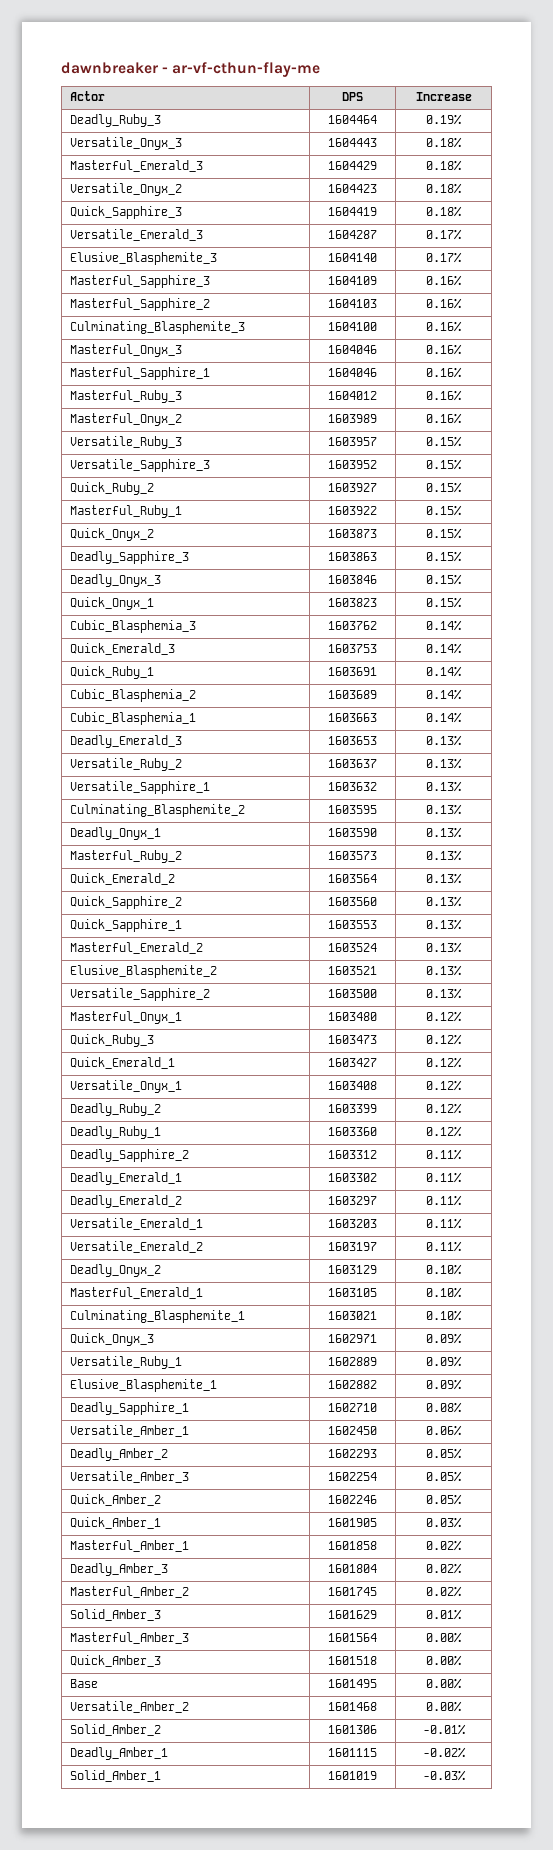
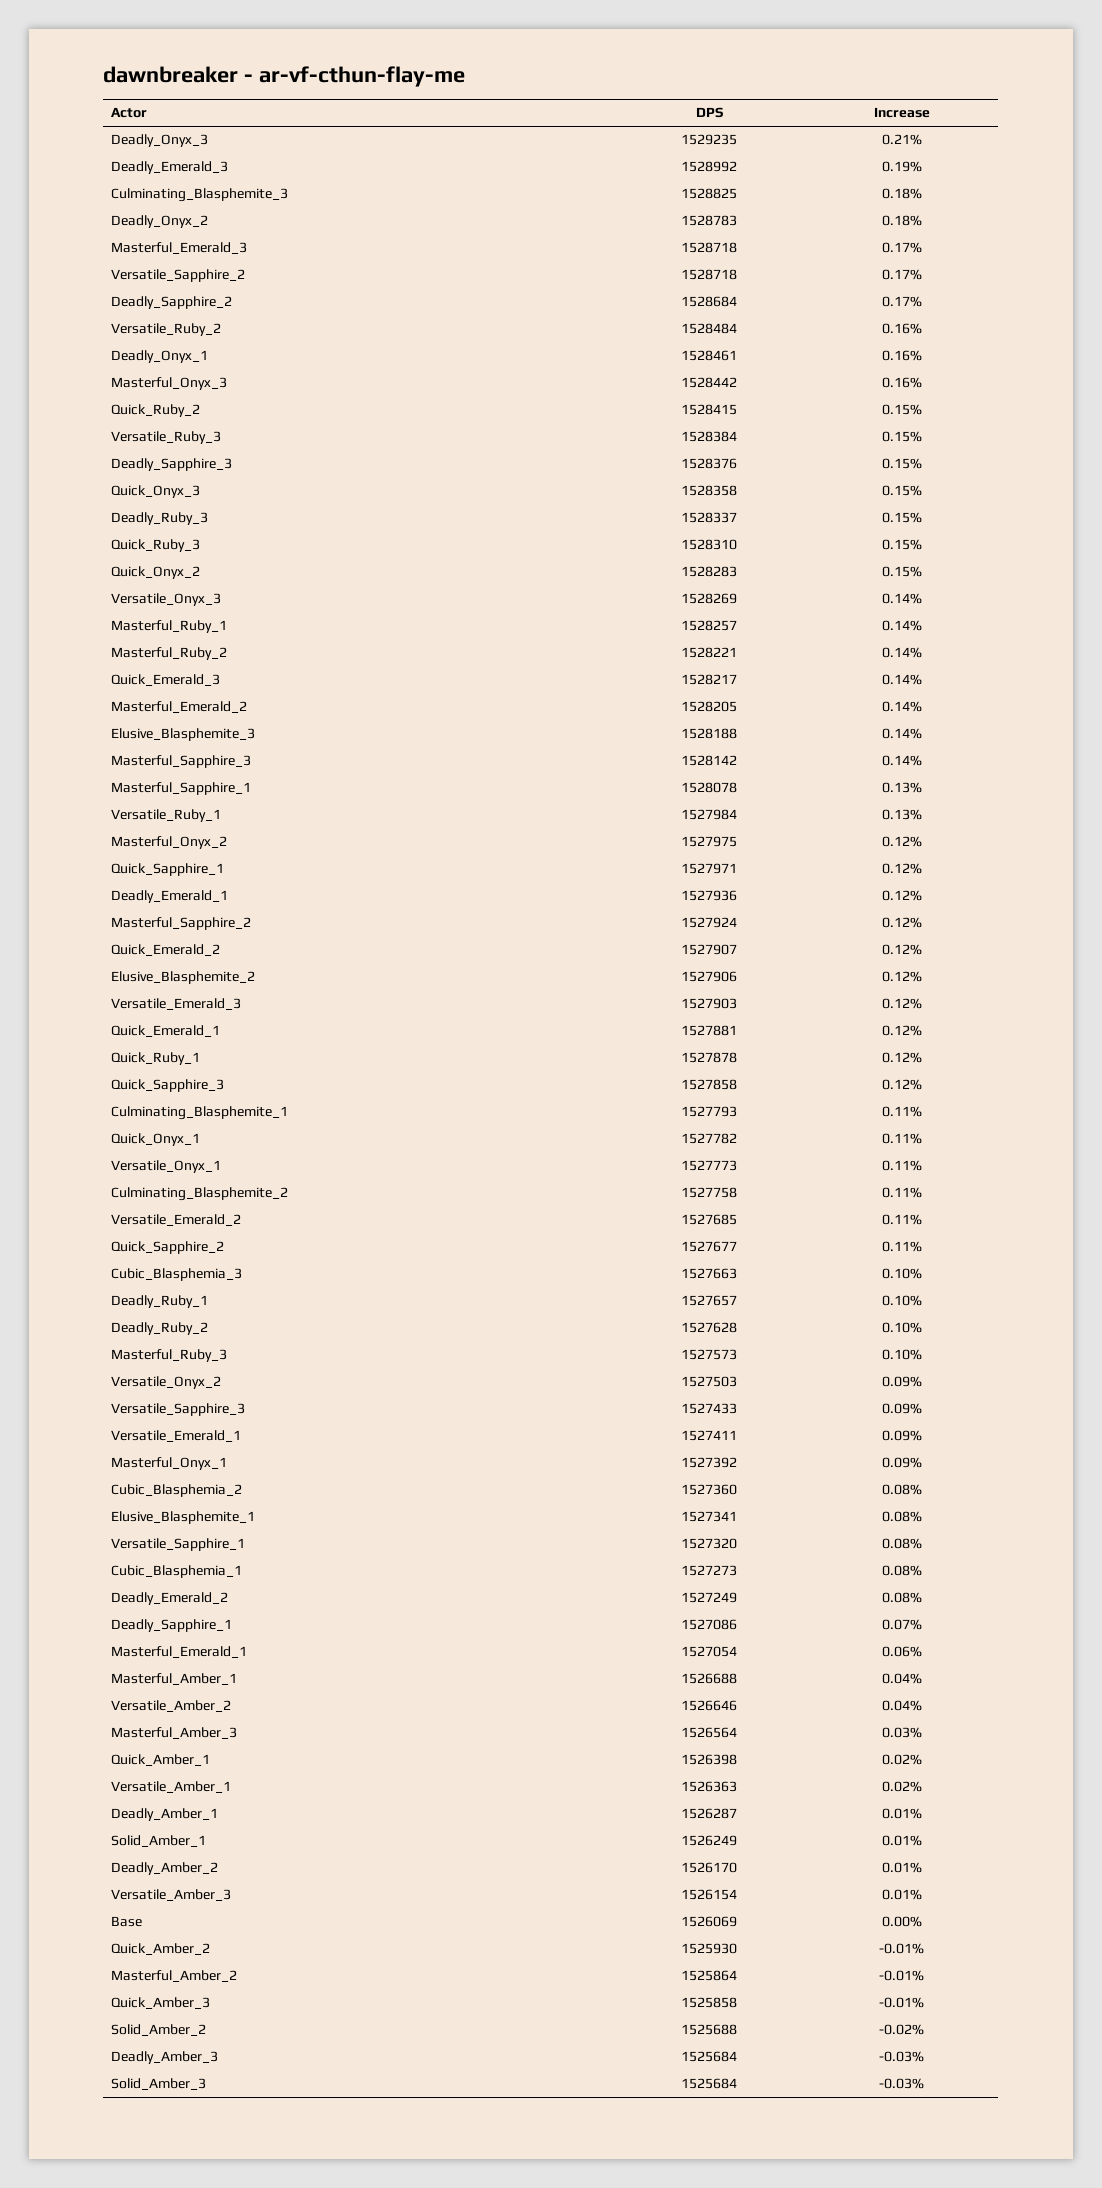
[69,114,161,127] [328,115,377,124] [426,114,462,125] [69,137,182,150] [328,138,377,147] [426,137,462,148] [69,160,203,172] [328,161,377,170] [426,160,462,171] [69,183,182,196] [328,184,377,193] [426,183,462,194] [69,206,182,219] [328,207,377,216] [426,206,462,217] [69,229,203,241] [328,230,377,239] [426,229,462,240] [69,252,217,265] [328,253,377,262] [426,252,462,263] [69,275,210,288] [328,276,377,285] [426,275,462,286] [69,298,210,311] [328,299,377,308] [426,298,462,309] [69,321,245,334] [328,322,377,331] Deadly_Ruby_3 | 1604464 | 0.19% // Versatile_Onyx_3 | 1604443 | 0.18% // Masterful_Emerald_3 | 1604429 | 0.18% // Versatile_Onyx_2 | 1604423 | 0.18% // Quick_Sapphire_3 | 1604419 | 0.18% // Versatile_Emerald_3 | 1604287 | 0.17% // Elusive_Blasphemite_3 | 1604140 | 0.17% // Masterful_Sapphire_3 | 1604109 | 0.16% // Masterful_Sapphire_2 | 1604103 | 0.16% // Culminating_Blasphemite_3 | 1604100 -> [111,134,209,147] [681,134,737,145] [881,134,922,145] [111,161,229,174] [681,161,737,172] [881,161,922,172] [111,188,289,202] [681,188,737,199] [881,188,922,199] [111,215,209,228] [681,215,737,226] [881,215,922,226] [111,242,248,254] [681,242,737,253] [881,242,922,253] [111,269,246,282] [681,269,737,280] [881,269,922,280] [111,296,233,309] [681,296,737,307] [881,296,922,307] [111,323,222,336] [681,323,737,334] [881,323,922,334] [111,350,209,363] [681,350,737,361] Deadly_Onyx_3 | 1529235 | 0.21% // Deadly_Emerald_3 | 1528992 | 0.19% // Culminating_Blasphemite_3 | 1528825 | 0.18% // Deadly_Onyx_2 | 1528783 | 0.18% // Masterful_Emerald_3 | 1528718 | 0.17% // Versatile_Sapphire_2 | 1528718 | 0.17% // Deadly_Sapphire_2 | 1528684 | 0.17% // Versatile_Ruby_2 | 1528484 | 0.16% // Deadly_Onyx_1 | 1528461
[328,345,377,354] [426,344,462,355] [69,367,210,380] [328,368,377,377] [426,367,462,378] [69,390,182,403] [328,391,377,400] [426,390,462,401] [69,413,182,426] [328,414,377,423] [426,413,462,424] 1604046 | 0.16% // Masterful_Sapphire_1 | 1604046 | 0.16% // Masterful_Ruby_3 | 1604012 | 0.16% // Masterful_Onyx_2 | 1603989 | 0.16% -> [681,377,737,388] [881,377,922,388] [111,404,201,417] [681,404,737,415] [881,404,922,415] 1528442 | 0.16% // Quick_Ruby_2 | 1528415 | 0.15%
[328,437,377,446] [426,436,462,447] [69,459,210,472] [328,460,377,469] [426,459,462,470] [69,482,154,495] [328,483,377,492] [426,482,462,493] [69,505,182,518] [328,506,377,515] 1603957 | 0.15% // Versatile_Sapphire_3 | 1603952 | 0.15% // Quick_Ruby_2 | 1603927 | 0.15% // Masterful_Ruby_1 | 1603922 -> [681,431,737,442] [881,431,922,442] [111,458,233,471] [681,458,737,469] [881,458,922,469] [111,485,201,498] [681,485,737,496] [881,485,922,496] [111,512,209,525] [681,512,737,523] [881,512,922,523] [111,539,201,552] [681,539,737,550] 1528384 | 0.15% // Deadly_Sapphire_3 | 1528376 | 0.15% // Quick_Onyx_3 | 1528358 | 0.15% // Deadly_Ruby_3 | 1528337 | 0.15% // Quick_Ruby_3 | 1528310
[328,529,377,538] [426,528,462,539] [69,551,189,564] [328,552,377,561] [426,551,462,562] [69,574,161,587] [328,575,377,584] [426,574,462,585] [69,597,154,610] [328,598,377,607] [426,597,462,608] [69,620,196,633] [328,621,377,630] 1603873 | 0.15% // Deadly_Sapphire_3 | 1603863 | 0.15% // Deadly_Onyx_3 | 1603846 | 0.15% // Quick_Onyx_1 | 1603823 | 0.15% // Cubic_Blasphemia_3 | 1603762 -> [681,566,737,577] [881,566,922,577] [111,593,222,606] [681,593,737,604] [881,593,922,604] [111,620,228,633] [681,620,737,631] [881,620,922,631] [111,647,228,660] [681,647,737,658] 1528283 | 0.15% // Versatile_Onyx_3 | 1528269 | 0.14% // Masterful_Ruby_1 | 1528257 | 0.14% // Masterful_Ruby_2 | 1528221
[328,644,377,653] [426,643,462,654] [69,666,154,679] [328,667,377,676] [426,666,462,677] [69,689,196,702] [328,690,377,699] [426,689,462,700] [69,712,196,725] [328,713,377,722] [426,712,462,723] [69,735,182,748] [328,736,377,745] [426,735,462,746] [69,758,182,771] [328,759,377,768] [426,758,462,769] [69,781,210,794] [328,782,377,791] [426,781,462,792] [69,804,245,817] [328,805,377,814] [426,804,462,815] [69,827,161,840] [328,828,377,837] [426,827,462,838] [69,850,182,863] [328,851,377,860] [426,850,462,861] [69,873,175,885] [328,874,377,883] [426,873,462,884] [69,896,182,909] [328,897,377,906] [426,896,462,907] [69,919,182,932] [328,920,377,929] [426,919,462,930] [69,942,203,954] [328,943,377,952] [426,942,462,953] [69,965,217,978] [328,966,377,975] [426,965,462,976] [69,988,210,1001] [328,989,377,998] [426,988,462,999] [69,1011,182,1024] [328,1012,377,1021] [426,1011,462,1022] [69,1034,154,1047] [328,1035,377,1044] 1603753 | 0.14% // Quick_Ruby_1 | 1603691 | 0.14% // Cubic_Blasphemia_2 | 1603689 | 0.14% // Cubic_Blasphemia_1 | 1603663 | 0.14% // Deadly_Emerald_3 | 1603653 | 0.13% // Versatile_Ruby_2 | 1603637 | 0.13% // Versatile_Sapphire_1 | 1603632 | 0.13% // Culminating_Blasphemite_2 | 1603595 | 0.13% // Deadly_Onyx_1 | 1603590 | 0.13% // Masterful_Ruby_2 | 1603573 | 0.13% // Quick_Emerald_2 | 1603564 | 0.13% // Quick_Sapphire_2 | 1603560 | 0.13% // Quick_Sapphire_1 | 1603553 | 0.13% // Masterful_Emerald_2 | 1603524 | 0.13% // Elusive_Blasphemite_2 | 1603521 | 0.13% // Versatile_Sapphire_2 | 1603500 | 0.13% // Masterful_Onyx_1 | 1603480 | 0.12% // Quick_Ruby_3 | 1603473 -> [681,674,737,685] [881,674,922,685] [111,701,248,713] [681,701,737,712] [881,701,922,712] [111,728,256,741] [681,728,737,739] [881,728,922,739] [111,755,252,768] [681,755,737,766] [881,755,922,766] [111,782,252,795] [681,782,737,793] [881,782,922,793] [111,809,222,822] [681,809,737,820] [881,809,922,820] [111,836,228,849] [681,836,737,847] [881,836,922,847] [111,863,225,876] [681,863,737,874] [881,863,922,874] [111,890,229,903] [681,890,737,901] [881,890,922,901] [111,917,252,930] [681,917,737,928] [881,917,922,928] [111,944,221,956] [681,944,737,955] [881,944,922,955] [111,971,256,984] [681,971,737,982] [881,971,922,982] [111,998,242,1010] [681,998,737,1009] 1528217 | 0.14% // Masterful_Emerald_2 | 1528205 | 0.14% // Elusive_Blasphemite_3 | 1528188 | 0.14% // Masterful_Sapphire_3 | 1528142 | 0.14% // Masterful_Sapphire_1 | 1528078 | 0.13% // Versatile_Ruby_1 | 1527984 | 0.13% // Masterful_Onyx_2 | 1527975 | 0.12% // Quick_Sapphire_1 | 1527971 | 0.12% // Deadly_Emerald_1 | 1527936 | 0.12% // Masterful_Sapphire_2 | 1527924 | 0.12% // Quick_Emerald_2 | 1527907 | 0.12% // Elusive_Blasphemite_2 | 1527906 | 0.12% // Versatile_Emerald_3 | 1527903
[328,1058,377,1067] [426,1057,462,1068] [69,1080,182,1093] [328,1081,377,1090] [426,1080,462,1091] [69,1103,161,1116] [328,1104,377,1113] [426,1103,462,1114] [69,1126,161,1139] [328,1127,377,1136] [426,1126,462,1137] [69,1149,189,1162] [328,1150,377,1159] [426,1149,462,1160] [69,1172,182,1185] [328,1173,377,1182] [426,1172,462,1183] [69,1195,182,1208] [328,1196,377,1205] [426,1195,462,1206] [69,1218,203,1230] [328,1219,377,1228] 1603427 | 0.12% // Versatile_Onyx_1 | 1603408 | 0.12% // Deadly_Ruby_2 | 1603399 | 0.12% // Deadly_Ruby_1 | 1603360 | 0.12% // Deadly_Sapphire_2 | 1603312 | 0.11% // Deadly_Emerald_1 | 1603302 | 0.11% // Deadly_Emerald_2 | 1603297 | 0.11% // Versatile_Emerald_1 | 1603203 -> [681,1025,737,1036] [881,1025,922,1036] [111,1052,201,1065] [681,1052,737,1063] [881,1052,922,1063] [111,1079,225,1092] [681,1079,737,1090] [881,1079,922,1090] [111,1106,289,1120] [681,1106,737,1117] [881,1106,922,1117] [111,1133,201,1146] [681,1133,737,1144] [881,1133,922,1144] [111,1160,222,1173] [681,1160,737,1171] [881,1160,922,1171] [111,1187,289,1201] [681,1187,737,1198] 1527881 | 0.12% // Quick_Ruby_1 | 1527878 | 0.12% // Quick_Sapphire_3 | 1527858 | 0.12% // Culminating_Blasphemite_1 | 1527793 | 0.11% // Quick_Onyx_1 | 1527782 | 0.11% // Versatile_Onyx_1 | 1527773 | 0.11% // Culminating_Blasphemite_2 | 1527758
[328,1242,377,1251] [426,1241,462,1252] [69,1264,161,1277] [328,1265,377,1274] [426,1264,462,1275] [69,1287,203,1299] [328,1288,377,1297] [426,1287,462,1298] [69,1310,245,1323] [328,1311,377,1320] [426,1310,462,1321] [69,1333,154,1346] [328,1334,377,1343] [426,1333,462,1344] [69,1356,182,1369] [328,1357,377,1366] [426,1356,462,1367] [69,1379,217,1392] [328,1380,377,1389] [426,1379,462,1390] [69,1402,189,1415] [328,1403,377,1412] [426,1402,462,1413] [69,1425,189,1437] [328,1426,377,1435] [426,1425,462,1436] 1603197 | 0.11% // Deadly_Onyx_2 | 1603129 | 0.10% // Masterful_Emerald_1 | 1603105 | 0.10% // Culminating_Blasphemite_1 | 1603021 | 0.10% // Quick_Onyx_3 | 1602971 | 0.09% // Versatile_Ruby_1 | 1602889 | 0.09% // Elusive_Blasphemite_1 | 1602882 | 0.09% // Deadly_Sapphire_1 | 1602710 | 0.08% // Versatile_Amber_1 | 1602450 | 0.06% -> [681,1214,737,1225] [881,1214,922,1225] [111,1241,225,1254] [681,1241,737,1252] [881,1241,922,1252] [111,1268,243,1281] [681,1268,737,1279] [881,1268,922,1279] [111,1295,209,1308] [681,1295,737,1306] [881,1295,922,1306] [111,1322,209,1335] [681,1322,737,1333] [881,1322,922,1333] [111,1349,228,1362] [681,1349,737,1360] [881,1349,922,1360] [111,1376,222,1389] [681,1376,737,1387] [881,1376,922,1387] [111,1403,246,1416] [681,1403,737,1414] [881,1403,922,1414] [111,1430,242,1442] [681,1430,737,1441] [881,1430,922,1441] [111,1457,228,1470] [681,1457,737,1468] [881,1457,922,1468] [111,1484,243,1497] [681,1484,737,1495] [881,1484,922,1495] [111,1511,256,1524] [681,1511,737,1522] [881,1511,922,1522] [111,1538,246,1551] [681,1538,737,1549] [881,1538,922,1549] [111,1565,243,1578] [681,1565,737,1576] [881,1565,922,1576] [111,1592,229,1605] [681,1592,737,1603] [881,1592,922,1603] [111,1619,233,1632] [681,1619,737,1630] [881,1619,922,1630] [111,1646,248,1658] [681,1646,737,1657] [881,1646,922,1657] [111,1673,238,1685] [681,1673,737,1684] [881,1673,922,1684] [111,1700,232,1712] [681,1700,737,1711] [881,1700,922,1711] [111,1727,238,1739] [681,1727,737,1738] [881,1727,922,1738] [111,1754,211,1766] [681,1754,737,1765] [881,1754,922,1765] [111,1781,232,1793] [681,1781,737,1792] [881,1781,922,1792] [111,1808,219,1821] [681,1808,737,1819] [881,1808,922,1819] [111,1835,207,1847] [681,1835,737,1846] [881,1835,922,1846] 1527685 | 0.11% // Quick_Sapphire_2 | 1527677 | 0.11% // Cubic_Blasphemia_3 | 1527663 | 0.10% // Deadly_Ruby_1 | 1527657 | 0.10% // Deadly_Ruby_2 | 1527628 | 0.10% // Masterful_Ruby_3 | 1527573 | 0.10% // Versatile_Onyx_2 | 1527503 | 0.09% // Versatile_Sapphire_3 | 1527433 | 0.09% // Versatile_Emerald_1 | 1527411 | 0.09% // Masterful_Onyx_1 | 1527392 | 0.09% // Cubic_Blasphemia_2 | 1527360 | 0.08% // Elusive_Blasphemite_1 | 1527341 | 0.08% // Versatile_Sapphire_1 | 1527320 | 0.08% // Cubic_Blasphemia_1 | 1527273 | 0.08% // Deadly_Emerald_2 | 1527249 | 0.08% // Deadly_Sapphire_1 | 1527086 | 0.07% // Masterful_Emerald_1 | 1527054 | 0.06% // Masterful_Amber_1 | 1526688 | 0.04% // Versatile_Amber_2 | 1526646 | 0.04% // Masterful_Amber_3 | 1526564 | 0.03% // Quick_Amber_1 | 1526398 | 0.02% // Versatile_Amber_1 | 1526363 | 0.02% // Deadly_Amber_1 | 1526287 | 0.01% // Solid_Amber_1 | 1526249 | 0.01%
[328,1449,377,1458] [426,1448,462,1459] 1602293 | 0.05% -> [681,1862,737,1873] [881,1862,922,1873] 1526170 | 0.01%
[328,1472,377,1481] [426,1471,462,1482] [69,1494,161,1506] [328,1495,377,1504] [426,1494,462,1505] [69,1517,161,1529] [328,1518,377,1527] [426,1517,462,1528] [69,1540,189,1552] [328,1541,377,1550] [426,1540,462,1551] [69,1563,168,1576] [328,1564,377,1573] [426,1563,462,1574] [69,1586,189,1598] [328,1587,377,1596] [426,1586,462,1597] [69,1609,161,1621] [328,1610,377,1619] [426,1609,462,1620] [69,1632,189,1644] [328,1633,377,1642] [426,1632,462,1643] [69,1655,161,1667] [328,1656,377,1665] [426,1655,462,1666] [69,1679,98,1688] [328,1679,377,1688] [426,1678,462,1689] [69,1701,189,1713] [328,1702,377,1711] [426,1701,462,1712] [69,1724,161,1736] [328,1725,377,1734] [422,1724,466,1735] [69,1747,168,1760] [328,1748,377,1757] [422,1747,466,1758] [69,1770,161,1782] [328,1771,377,1780] 1602254 | 0.05% // Quick_Amber_2 | 1602246 | 0.05% // Quick_Amber_1 | 1601905 | 0.03% // Masterful_Amber_1 | 1601858 | 0.02% // Deadly_Amber_3 | 1601804 | 0.02% // Masterful_Amber_2 | 1601745 | 0.02% // Solid_Amber_3 | 1601629 | 0.01% // Masterful_Amber_3 | 1601564 | 0.00% // Quick_Amber_3 | 1601518 | 0.00% // Base | 1601495 | 0.00% // Versatile_Amber_2 | 1601468 | 0.00% // Solid_Amber_2 | 1601306 | -0.01% // Deadly_Amber_1 | 1601115 | -0.02% // Solid_Amber_1 | 1601019 -> [681,1889,737,1900] [881,1889,922,1900] [111,1916,143,1927] [681,1916,737,1927] [881,1916,922,1927] [111,1943,211,1955] [681,1943,737,1954] [879,1943,924,1954] [111,1970,238,1982] [681,1970,737,1981] [879,1970,924,1981] [111,1997,211,2009] [681,1997,737,2008] [879,1997,924,2008] [111,2024,207,2036] [681,2024,737,2035] [879,2024,924,2035] [111,2051,219,2064] [681,2051,737,2062] [879,2051,924,2062] [111,2078,207,2090] [681,2078,737,2089] 1526154 | 0.01% // Base | 1526069 | 0.00% // Quick_Amber_2 | 1525930 | -0.01% // Masterful_Amber_2 | 1525864 | -0.01% // Quick_Amber_3 | 1525858 | -0.01% // Solid_Amber_2 | 1525688 | -0.02% // Deadly_Amber_3 | 1525684 | -0.03% // Solid_Amber_3 | 1525684

